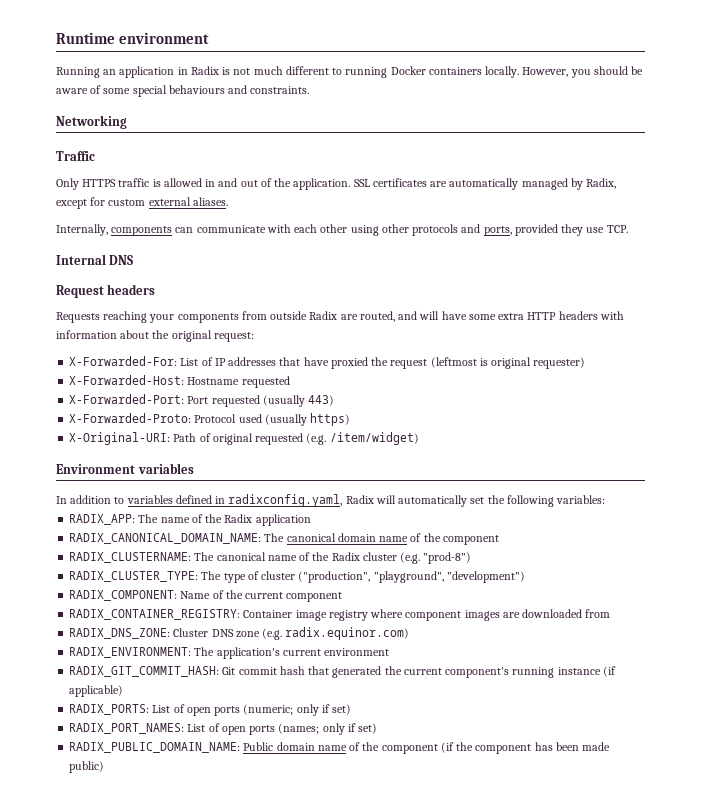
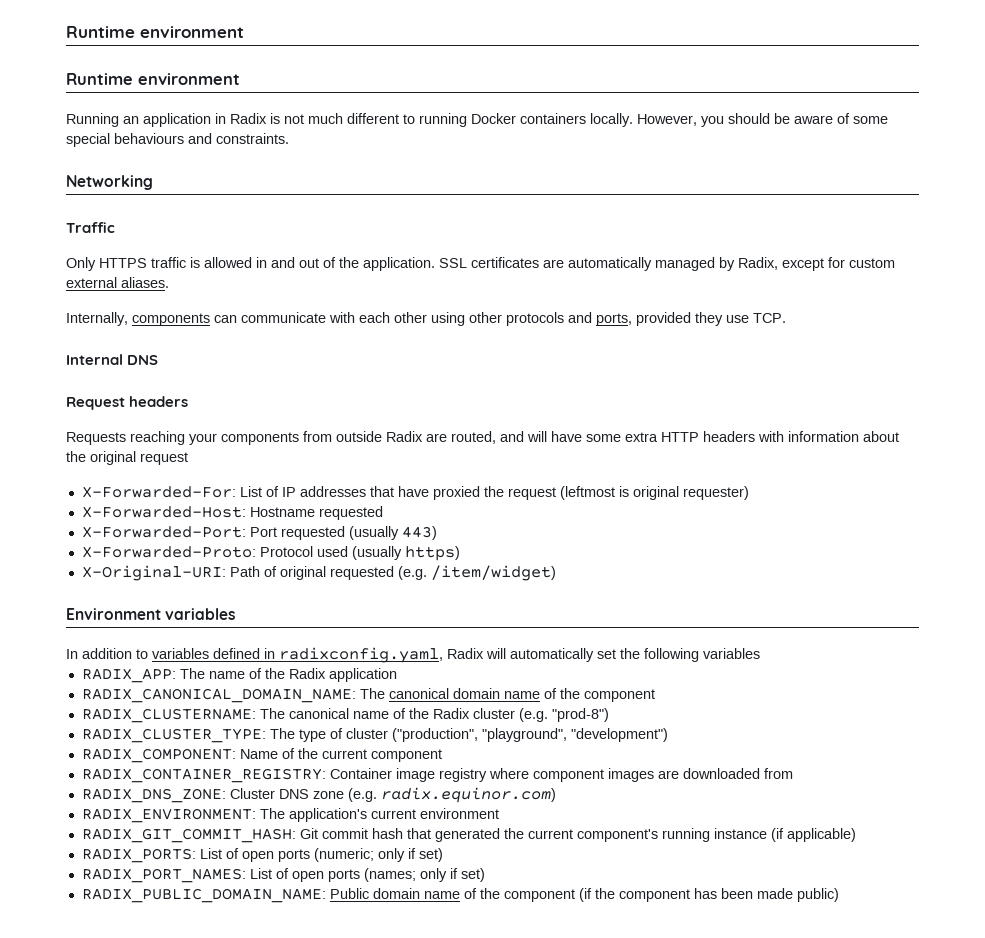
[56,32,209,44] Runtime environment -> [66,26,244,38] [66,73,240,85] Runtime environment // Runtime environment
[213,332,254,342] request: -> [140,452,188,465] request
[556,495,606,504] variables: -> [703,648,760,659] variables

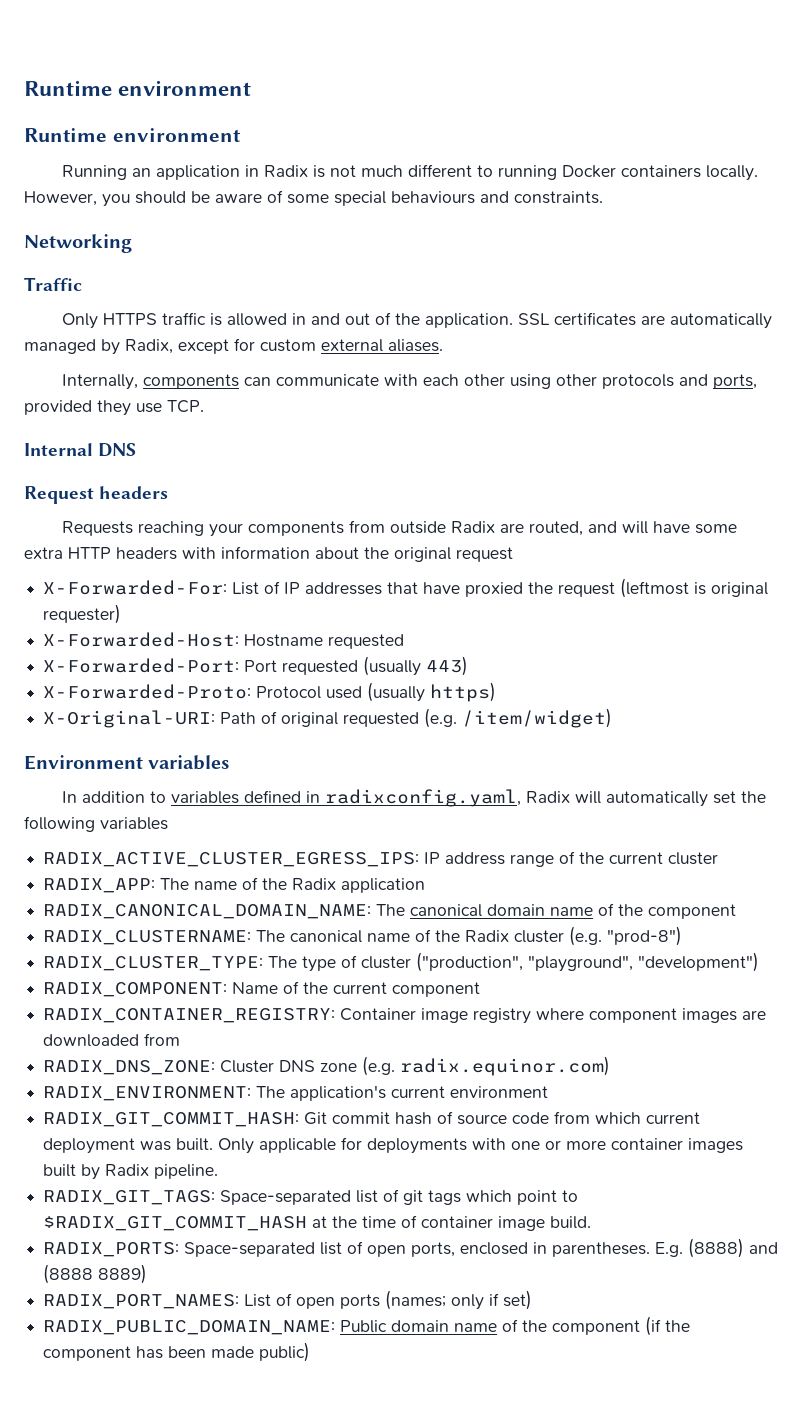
(760, 653) none -> [43,851,719,867] // RADIX_ACTIVE_CLUSTER_EGRESS_IPS: IP address range of the current cluster
[406,828,856,842] [81,848,443,863] that generated the current component's running instance (if applicable) // RADIX_PORTS: List of open ports (numeric; only if set) -> [437,1111,701,1125] [43,1137,744,1154] [43,1164,219,1180] [43,1189,579,1205] [43,1215,592,1231] [43,1238,779,1258] [43,1264,148,1284] of source code from which current deployment was built. Only applicable for deployments with one or more container images built by Radix pipeline. // RADIX_GIT_TAGS: Space-separated list of git tags which point to $RADIX_GIT_COMMIT_HASH at the time of container image build. // RADIX_PORTS: Space-separated list of open ports, enclosed in parentheses. E.g. (8888) and (8888 8889)

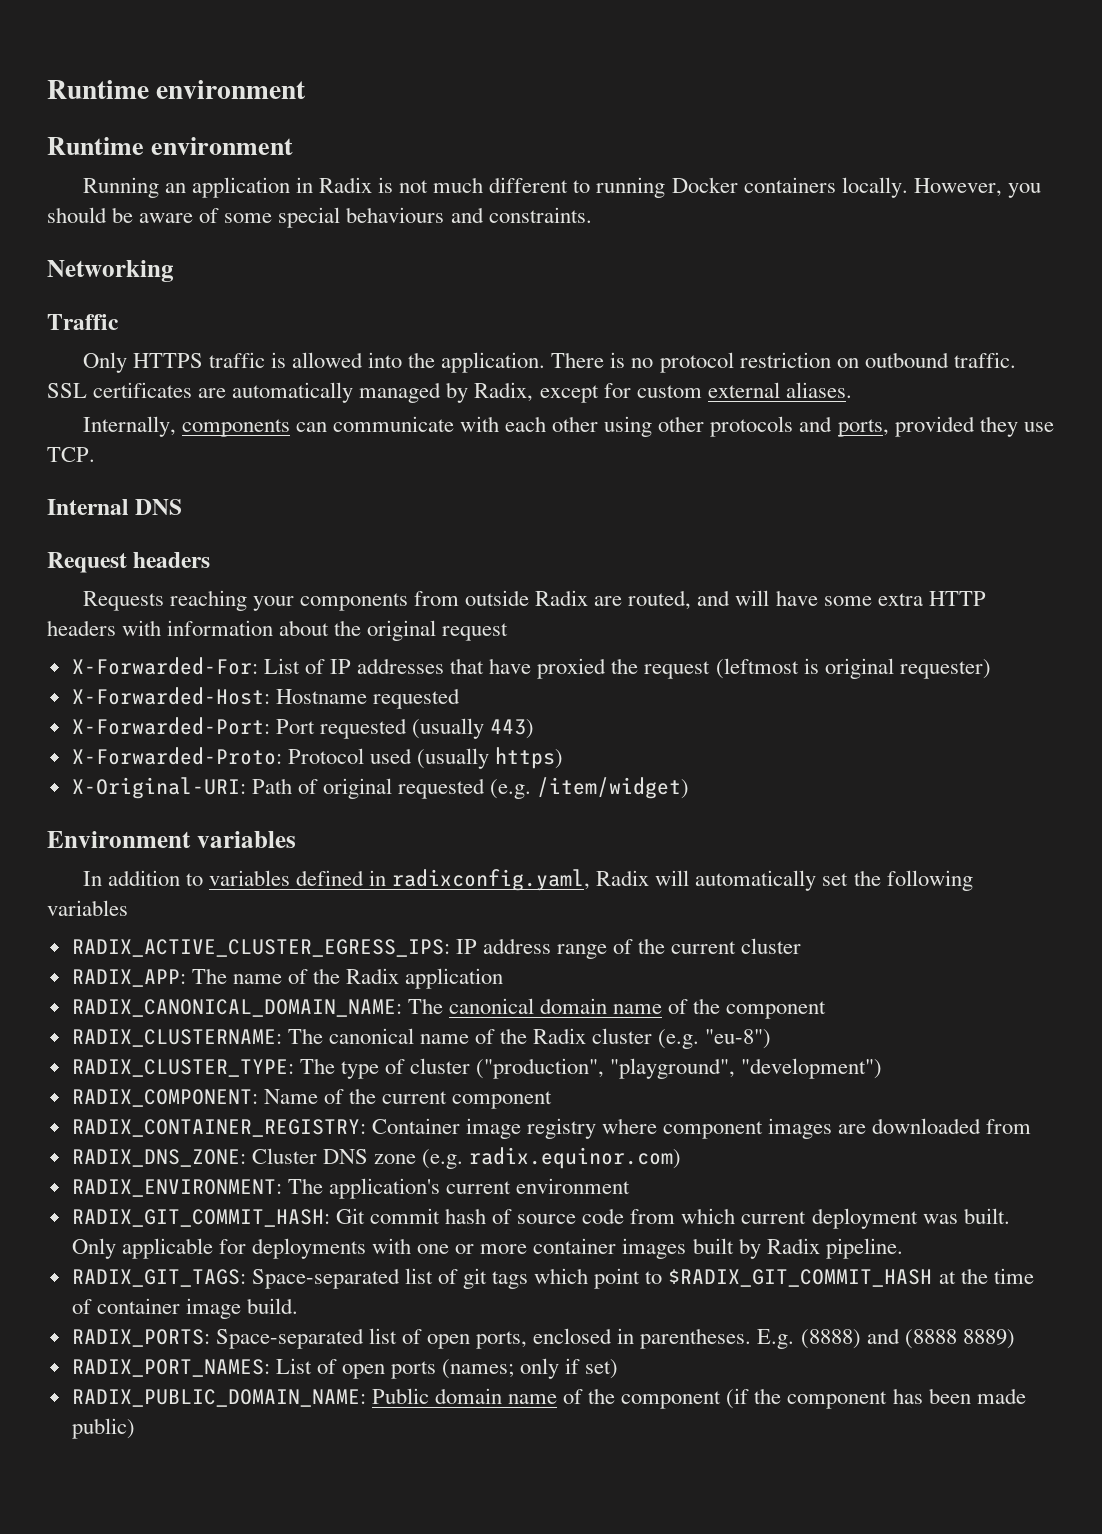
[292,312,514,328] in and out of the application. -> [368,352,1016,373] into the application. There is no protocol restriction on outbound traffic.
[607,926,683,946] "prod-8") -> [705,1029,772,1049] "eu-8")

